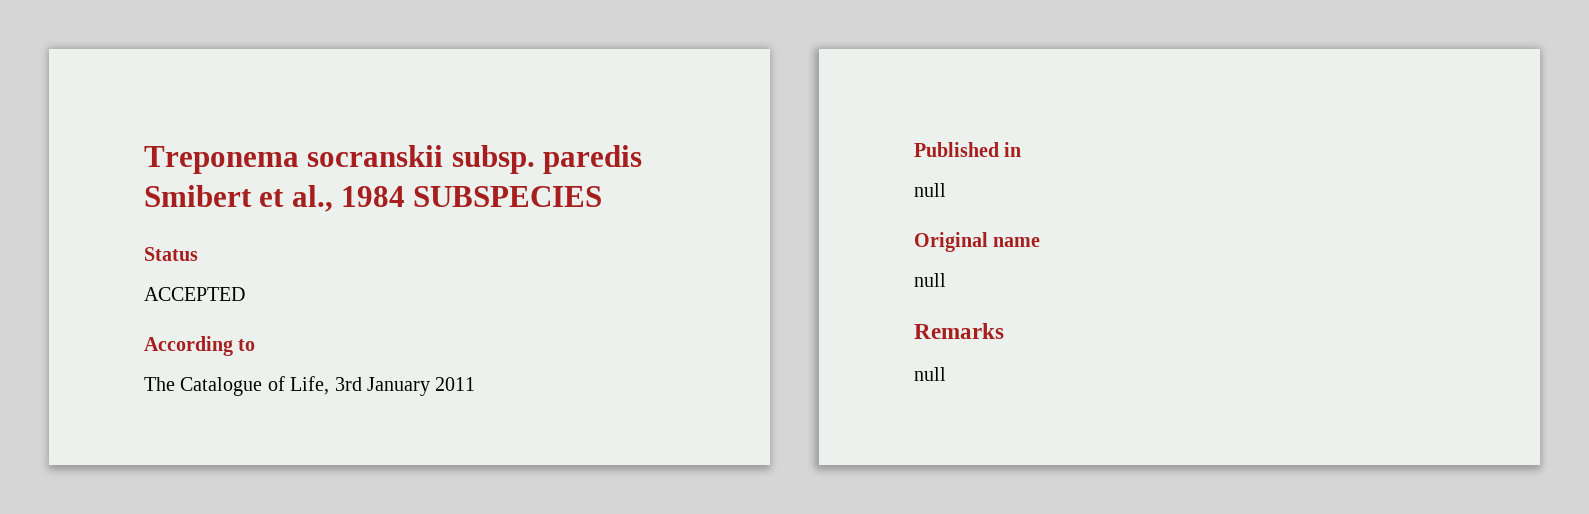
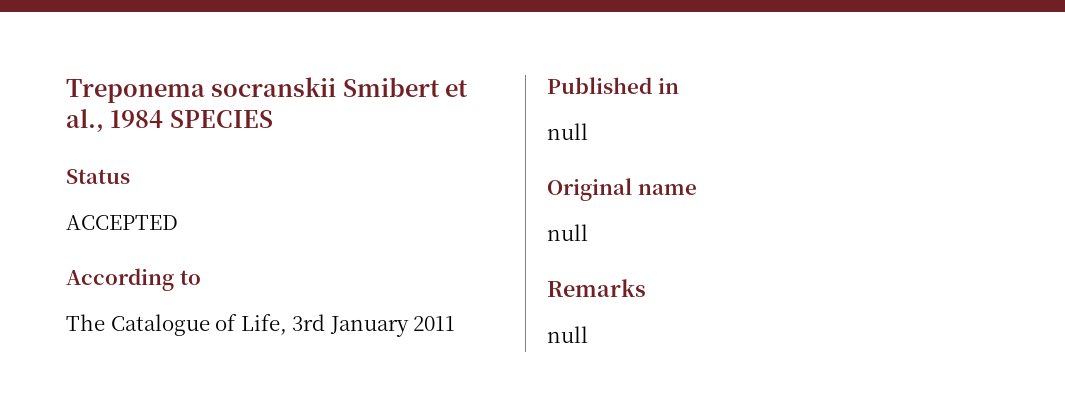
[451,145,643,174] subsp. paredis -> (337, 87) none
[413,186,603,207] SUBSPECIES -> [169,110,273,128] SPECIES

